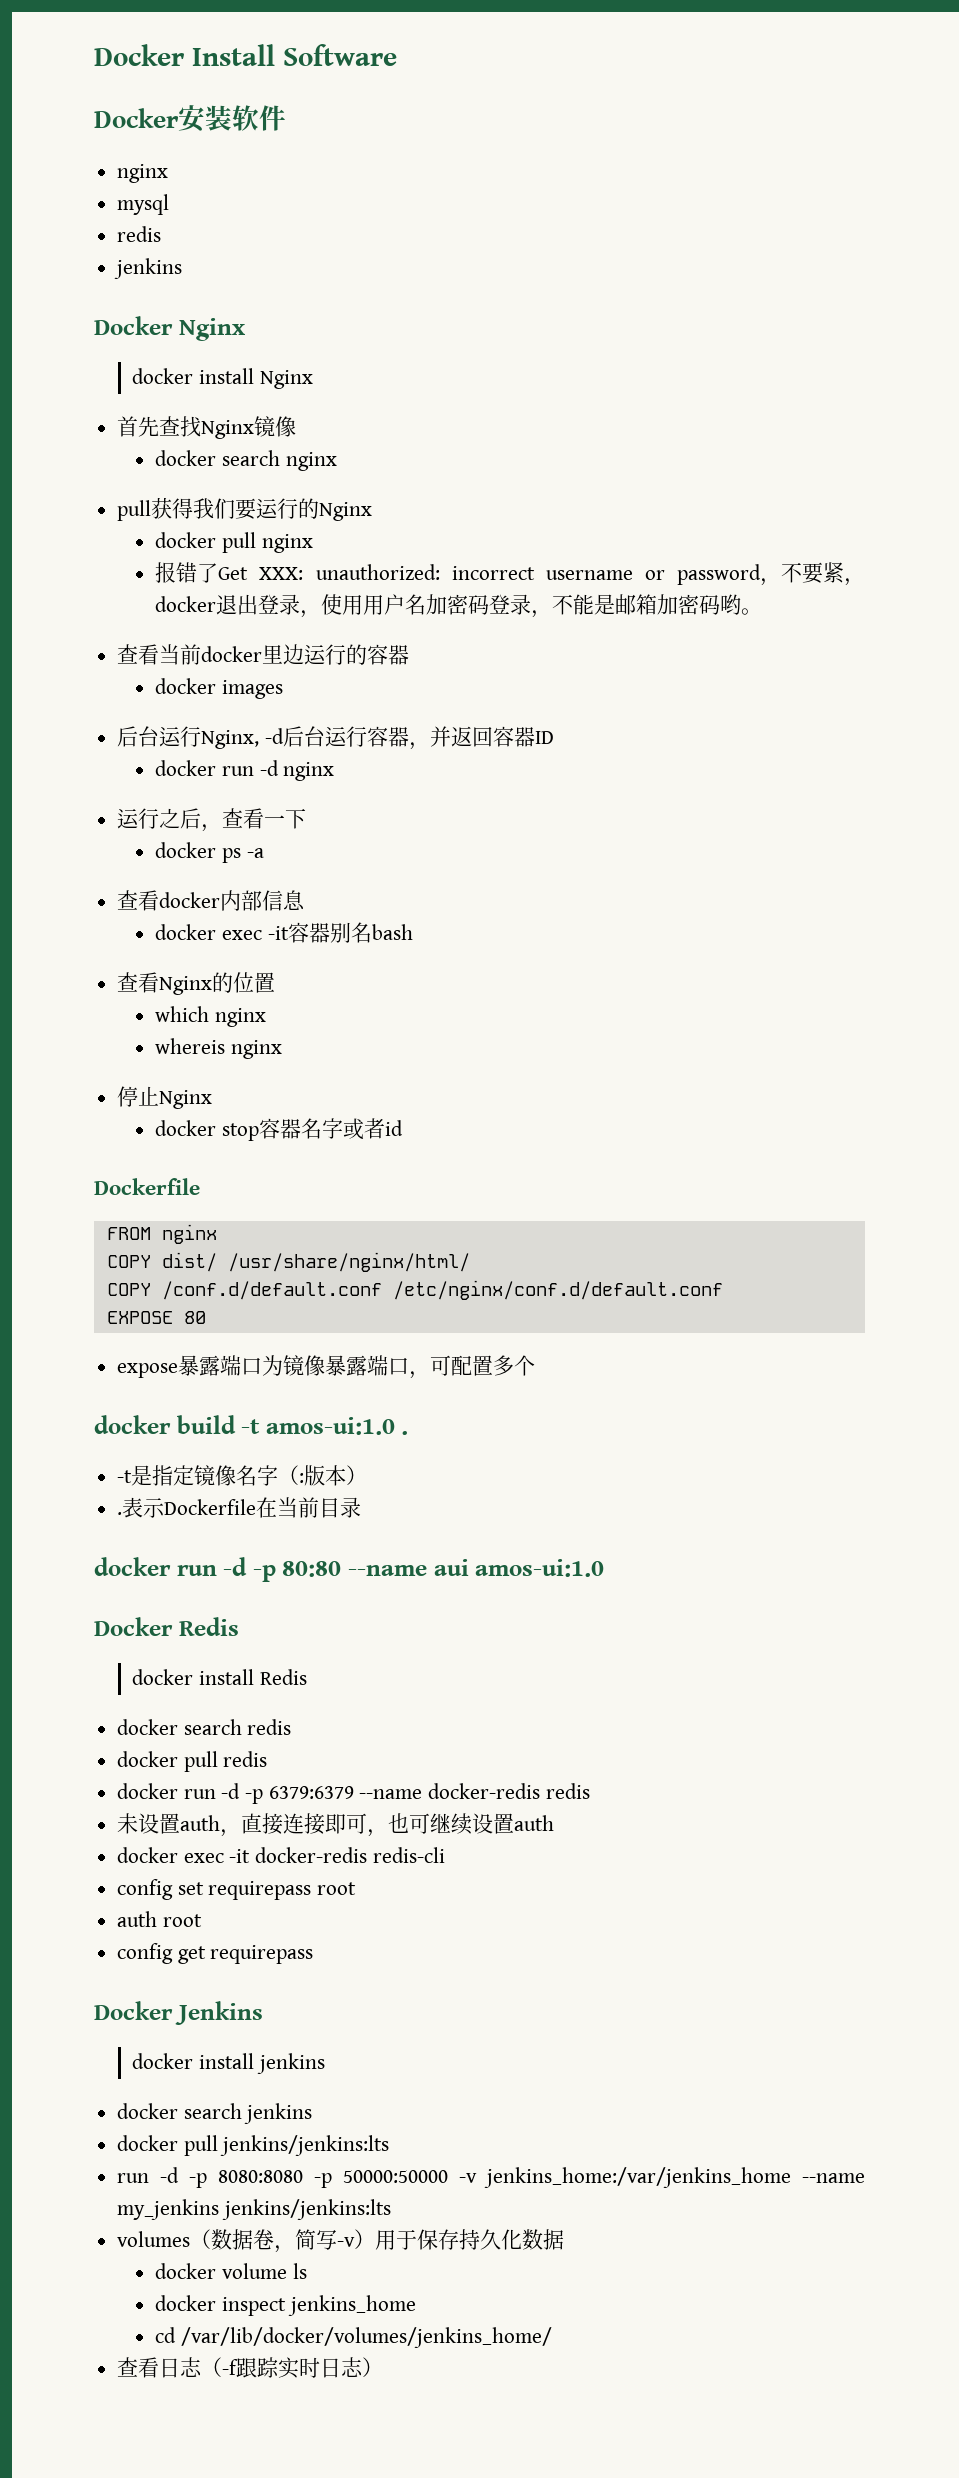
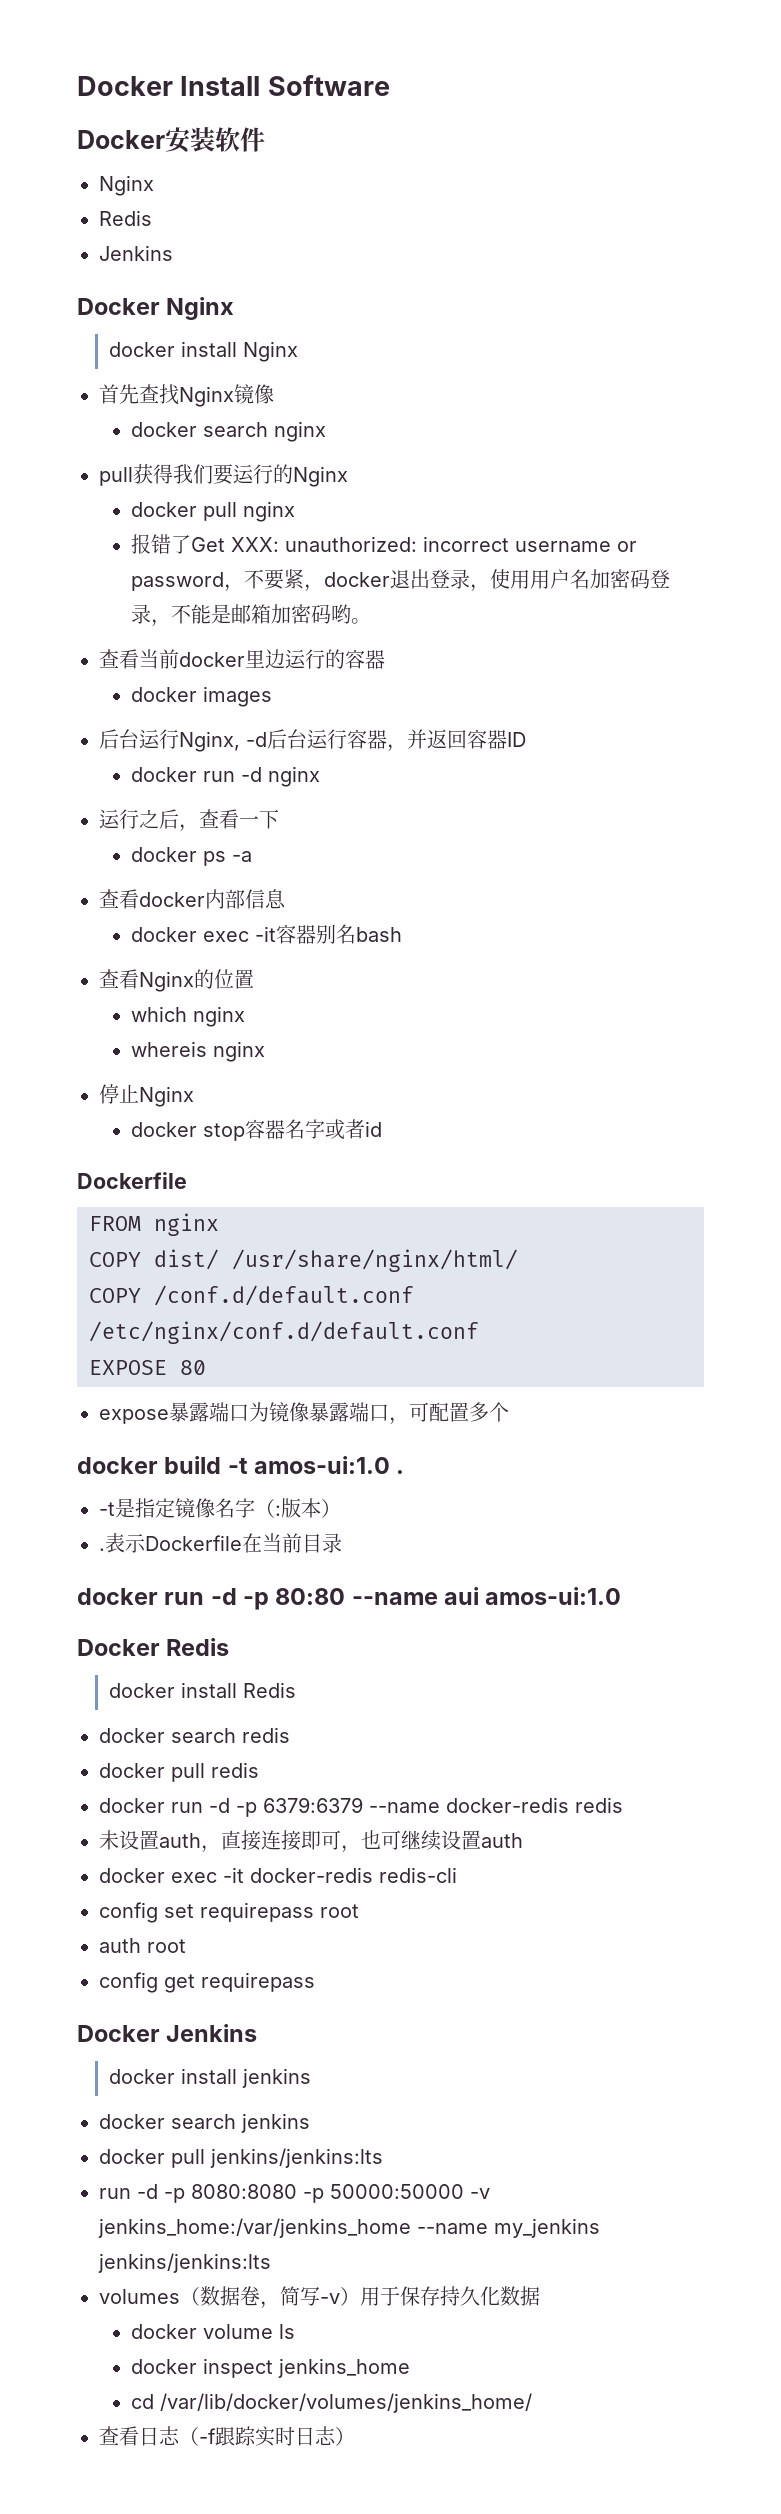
[117,164,169,183] [117,194,170,215] [117,226,162,242] [114,258,183,279] nginx // mysql // redis // jenkins -> [99,175,154,196] [99,210,152,226] [99,245,173,261] Nginx // Redis // Jenkins

